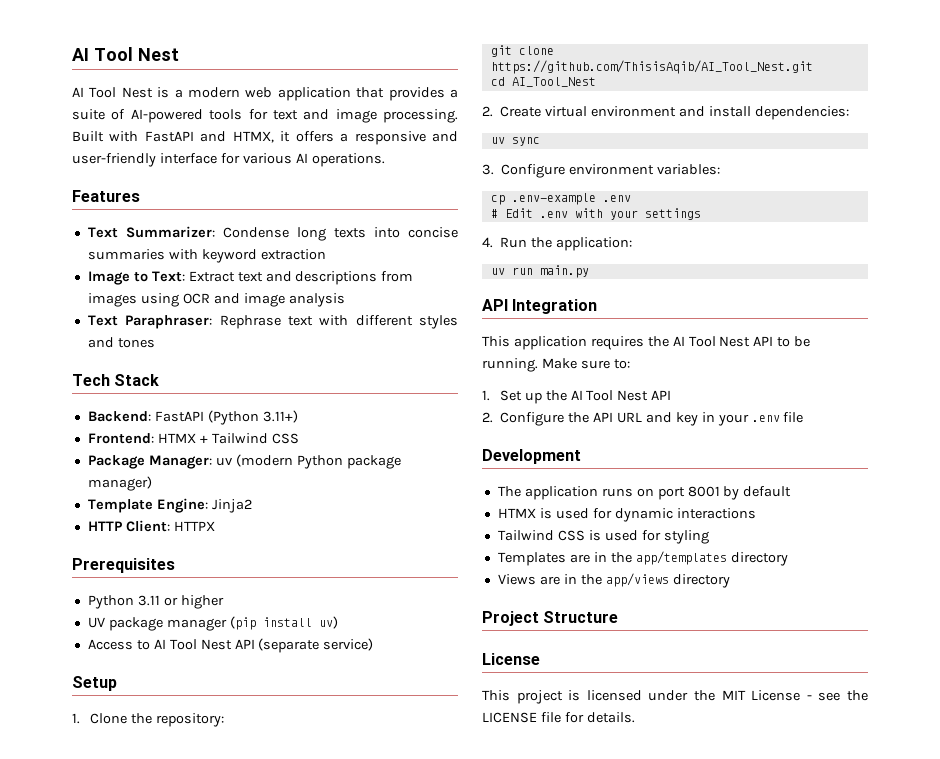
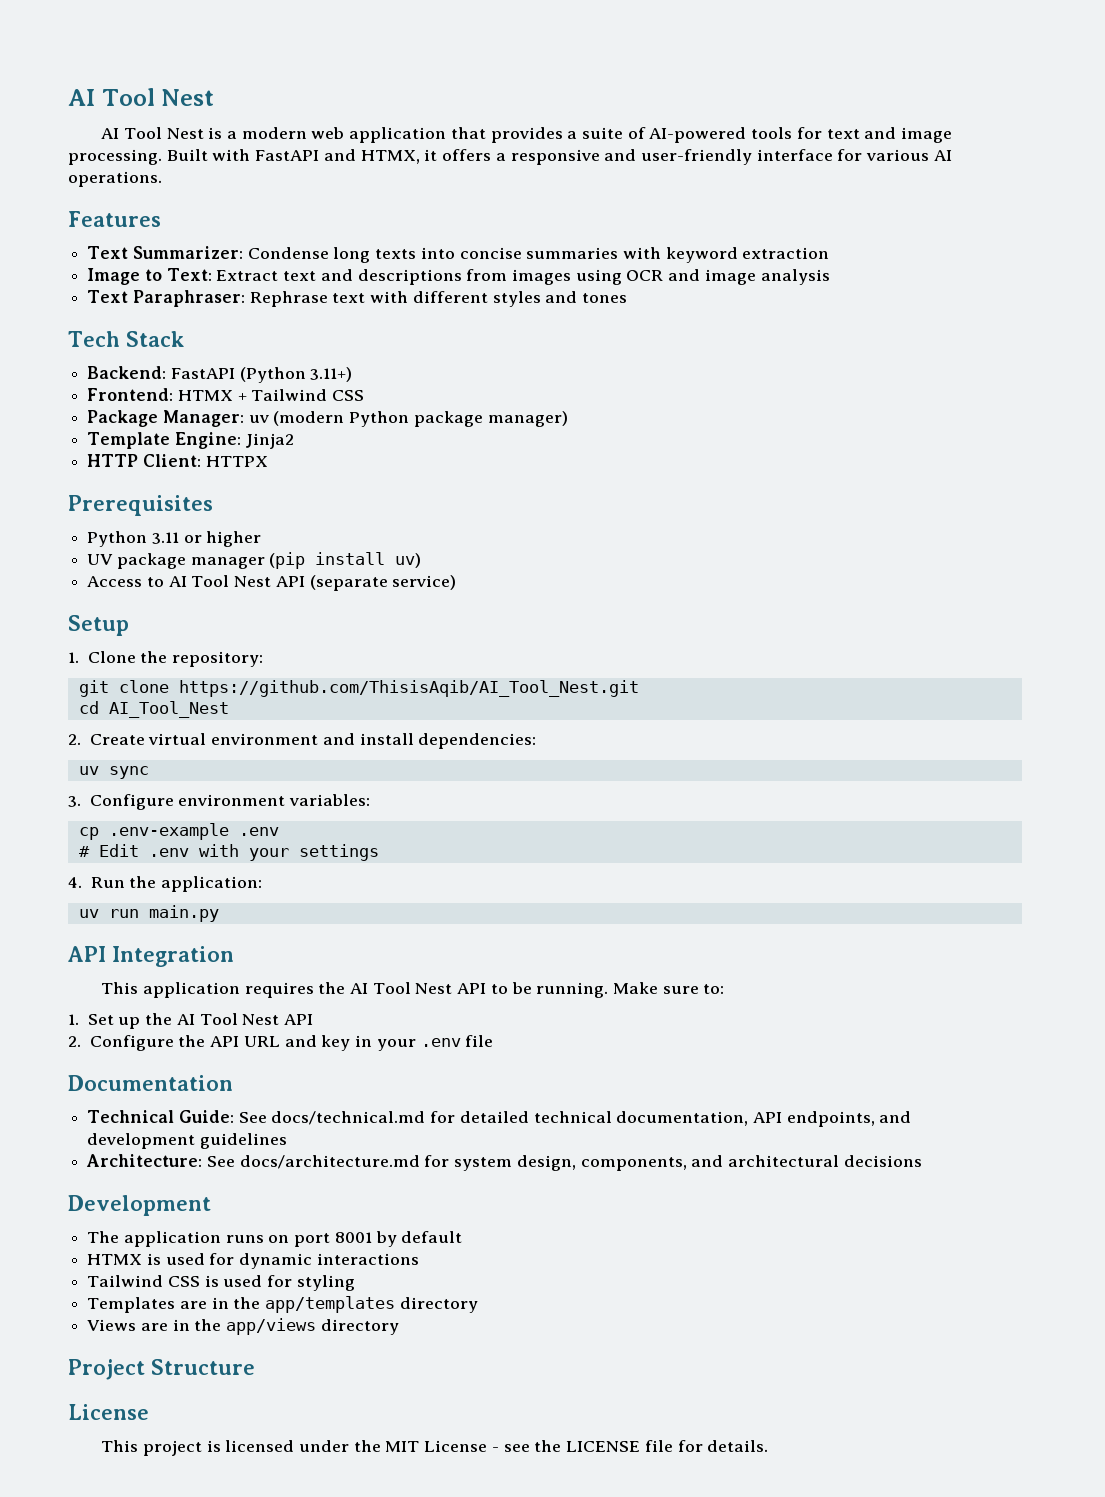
(804, 417) none -> [68,1075,233,1091] [87,1110,912,1127] [87,1133,287,1149] [86,1154,922,1171] // Documentation // Technical Guide: See docs/technical.md for detailed technical documentation, API endpoints, and development guidelines // Architecture: See docs/architecture.md for system design, components, and architectural decisions

